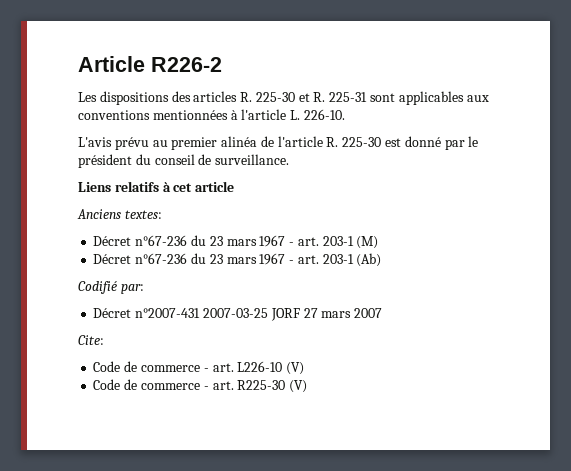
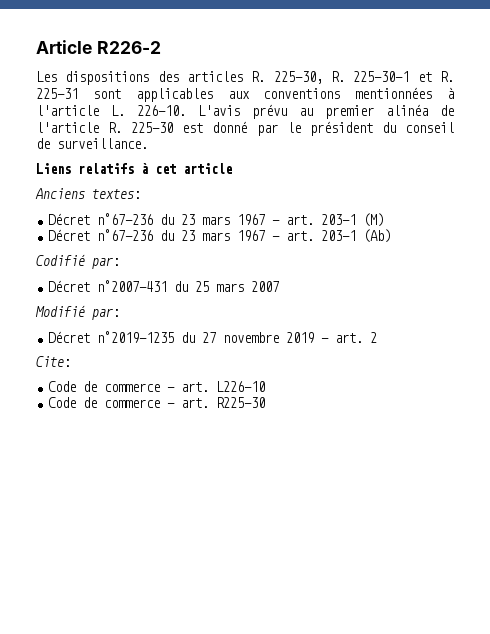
[255,92,295,102] 225-30 -> [273,71,410,84] 225-30, R. 225-30-1
(345, 114) // -> (186, 110) none
[202,308,318,321] 2007-03-25 JORF 27 -> [174,281,210,292] du 25
(383, 313) none -> [35,305,120,320] [48,331,378,343] // Modifié par: // Décret n°2019-1235 du 27 novembre 2019 - art. 2
[286,362,305,375] (V) -> (266, 386) none
[289,380,308,393] (V) -> (266, 402) none

